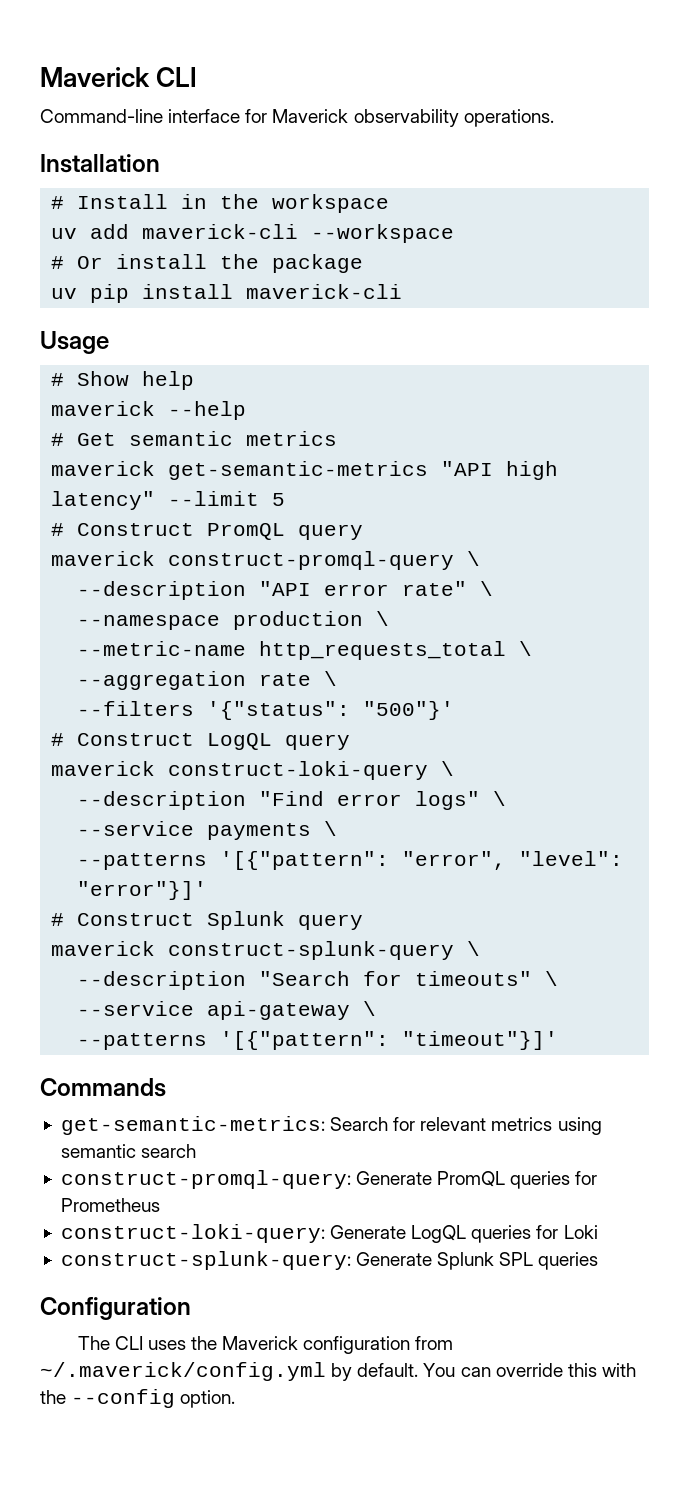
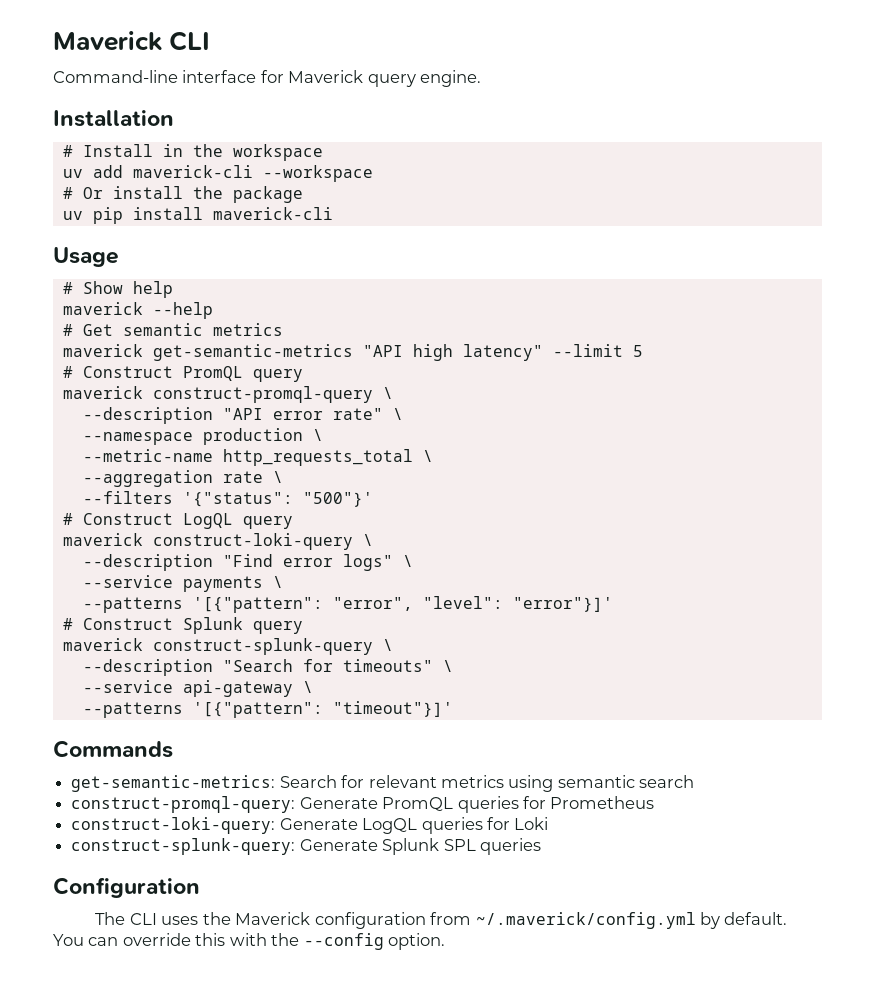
[353,109,554,127] observability operations. -> [367,70,482,87] query engine.

